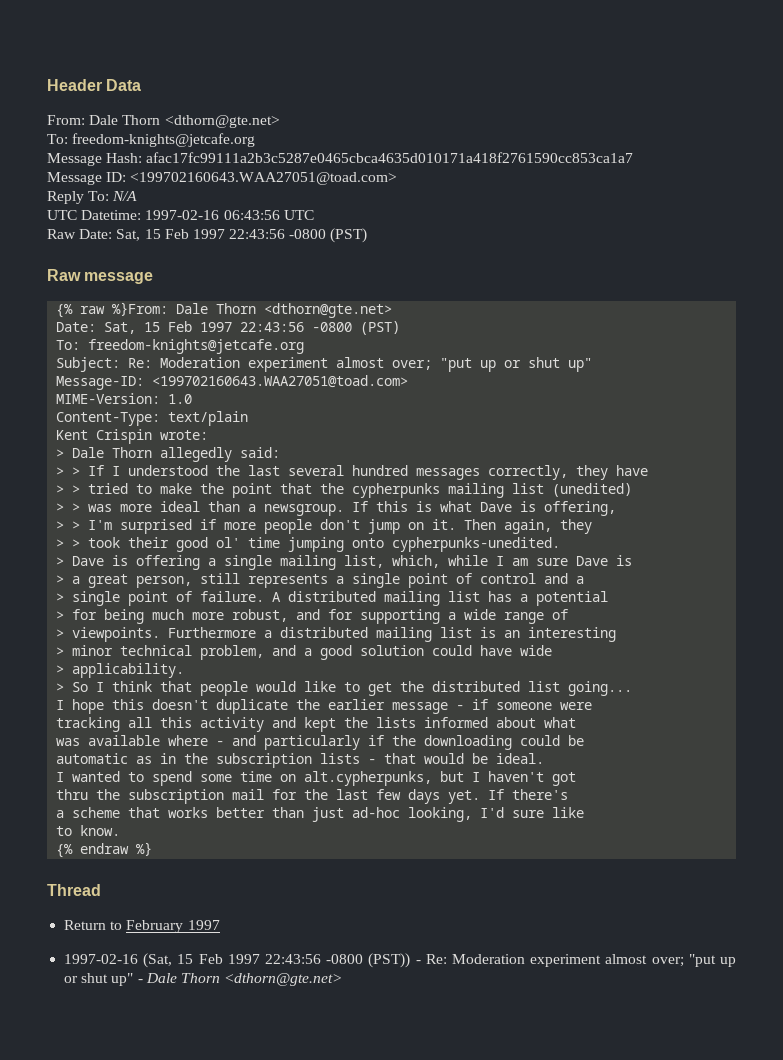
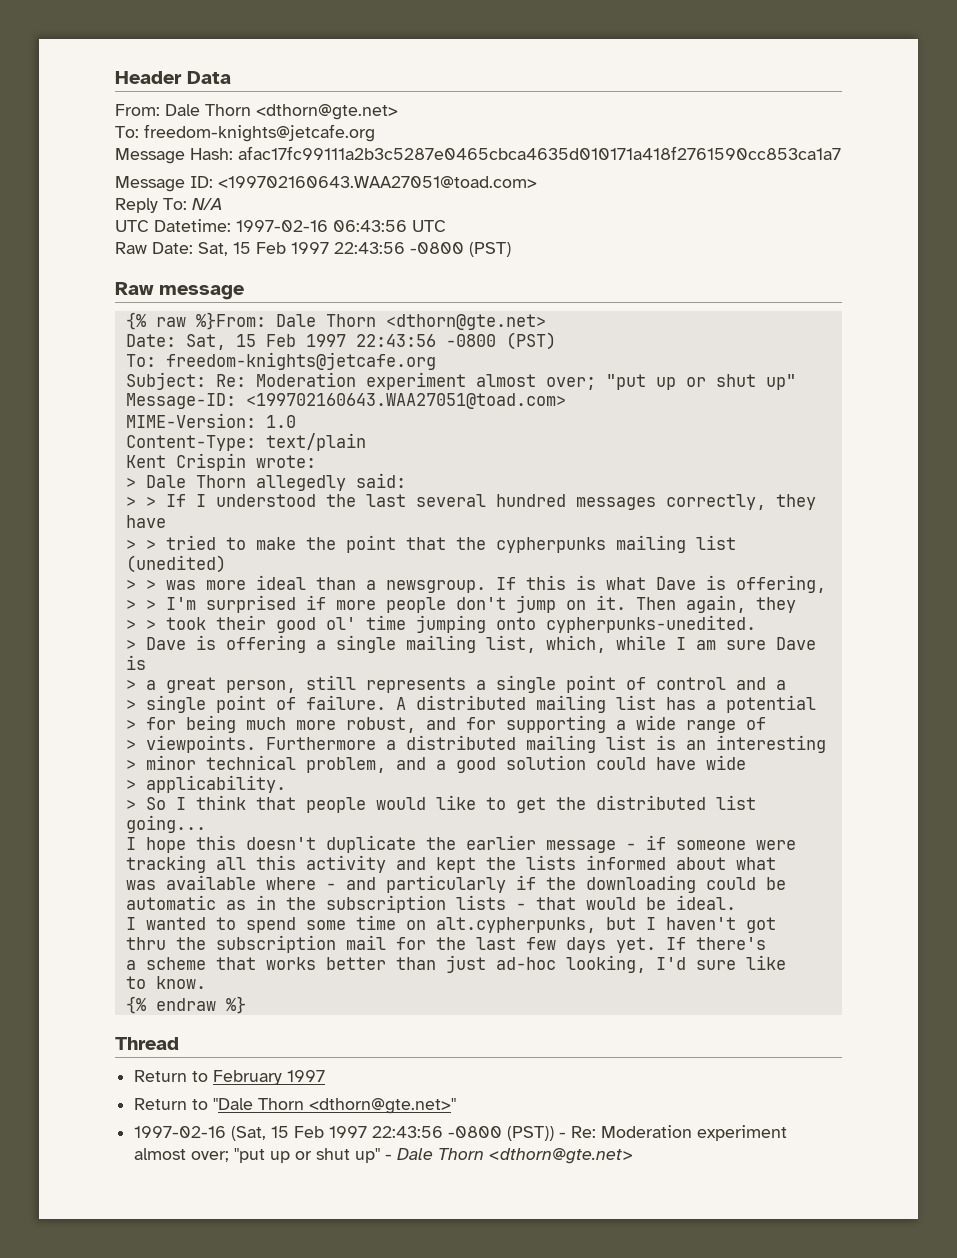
(220, 925) none -> [134,1098,457,1114] // Return to "Dale Thorn <dthorn@gte.net>"

